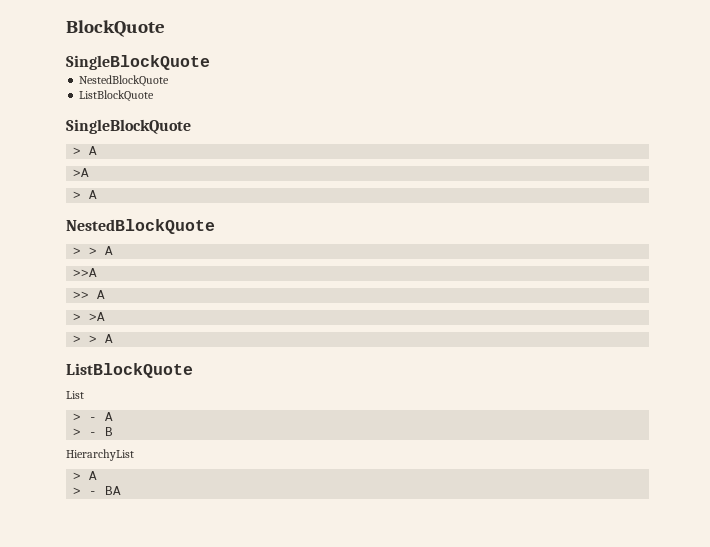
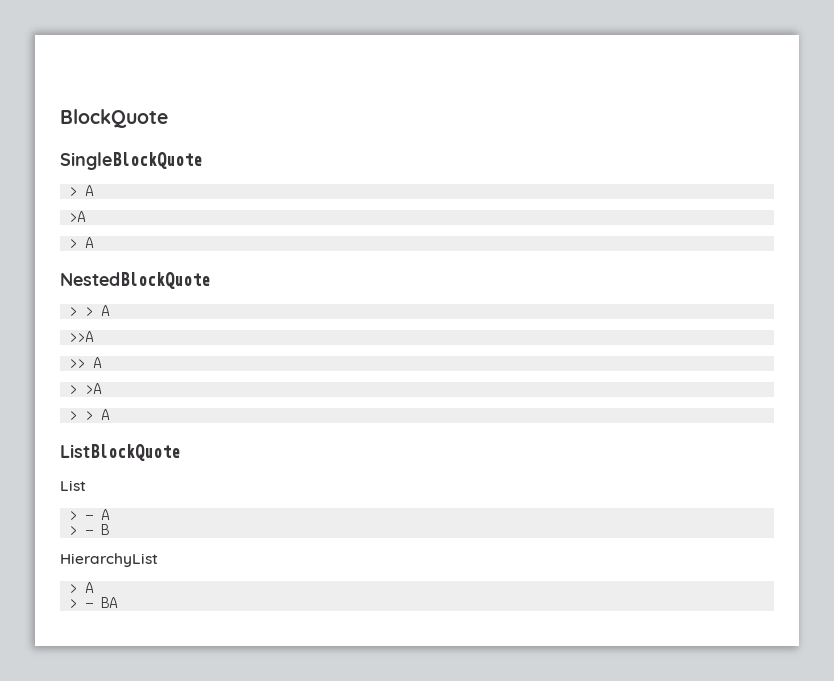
[79,75,170,87] [79,90,155,102] [66,119,191,134] // NestedBlockQuote // ListBlockQuote // SingleBlockQuote -> (202, 161) none

